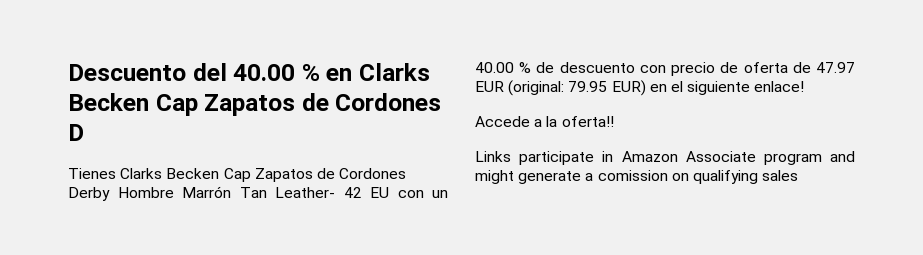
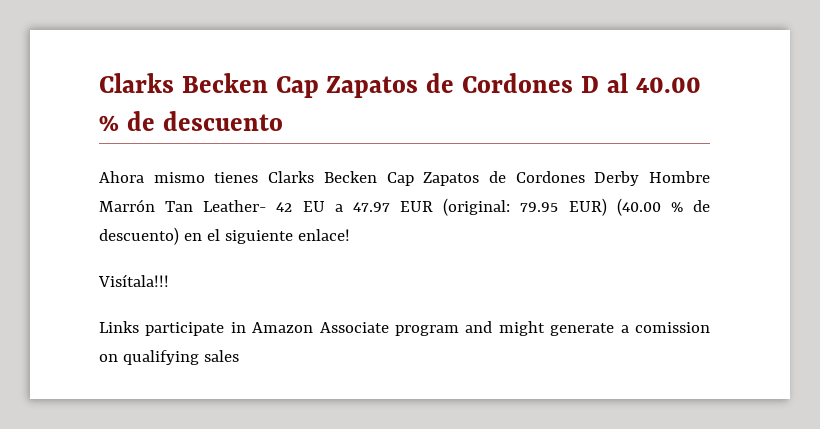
[68,63,353,81] Descuento del 40.00 % en -> (99, 83) none
[68,168,116,179] // Tienes -> [606,73,701,93] [99,111,283,131] [99,171,259,183] al 40.00 % de descuento // Ahora mismo tienes
[397,190,448,198] [475,62,811,76] con un 40.00 % de descuento con precio de oferta de -> [334,204,343,212] a
(646, 88) none -> [616,198,710,216] [99,227,179,245] (40.00 % de descuento)
[475,116,614,127] Accede a la oferta!! -> [98,274,169,287] Visítala!!!

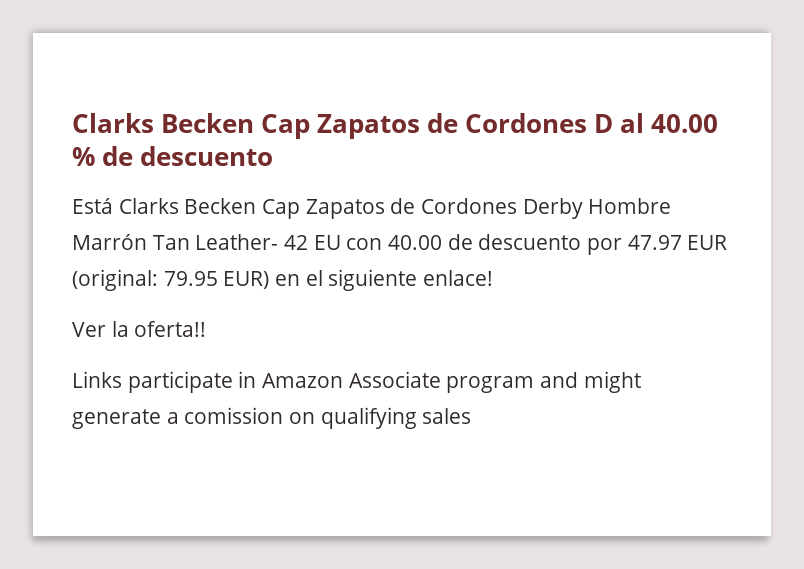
[99,171,259,183] Ahora mismo tienes -> [72,198,113,214] Está
[334,204,343,212] a -> [346,234,623,255] con 40.00 de descuento por
[616,198,710,216] [99,227,179,245] (40.00 % de descuento) -> (270, 280) none
[98,274,169,287] Visítala!!! -> [72,321,207,337] Ver la oferta!!

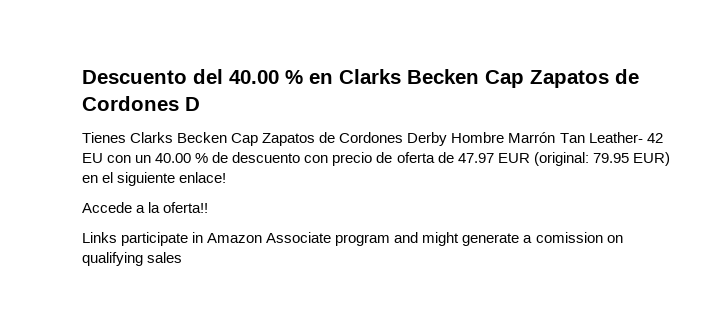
(72, 123) none -> [82,69,333,84] Descuento del 40.00 % en
[619,113,718,133] [72,146,273,166] [72,198,113,214] al 40.00 % de descuento // Está -> [82,132,126,143] // Tienes
[388,234,623,255] 40.00 de descuento por -> [135,152,454,166] un 40.00 % de descuento con precio de oferta de
[72,322,106,337] Ver -> [82,202,146,213] Accede a

